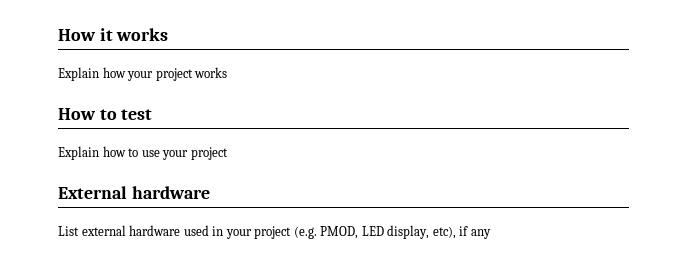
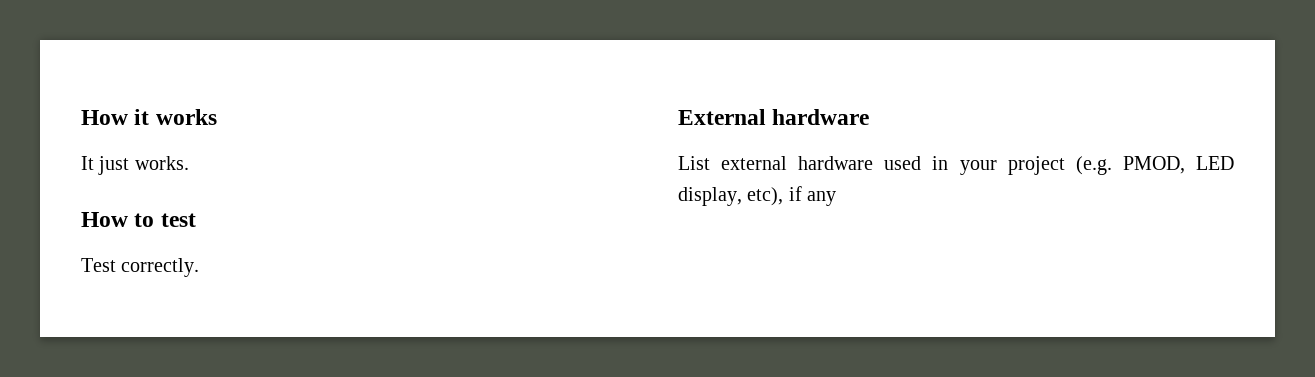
[58,67,228,81] [58,108,153,120] [58,146,228,160] Explain how your project works // How to test // Explain how to use your project -> [81,156,189,175] [81,212,196,227] [81,258,200,277] It just works. // How to test // Test correctly.

